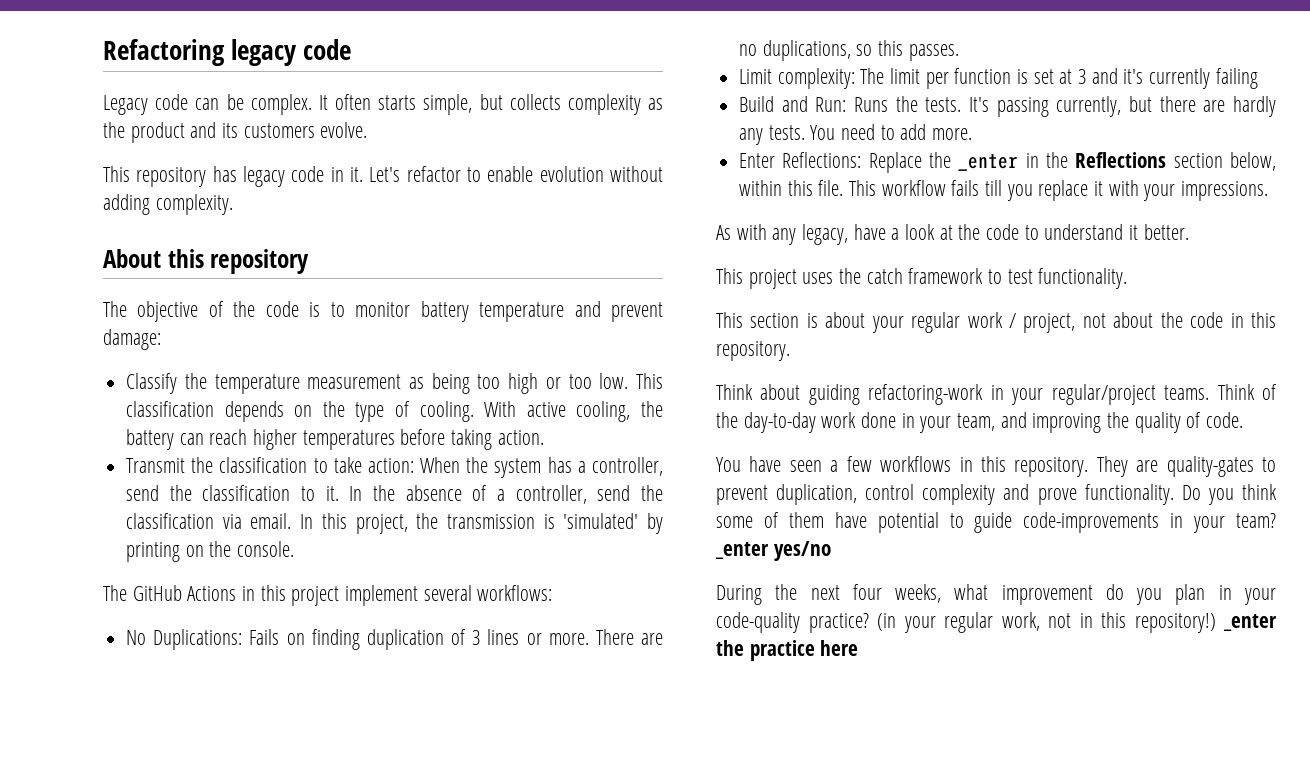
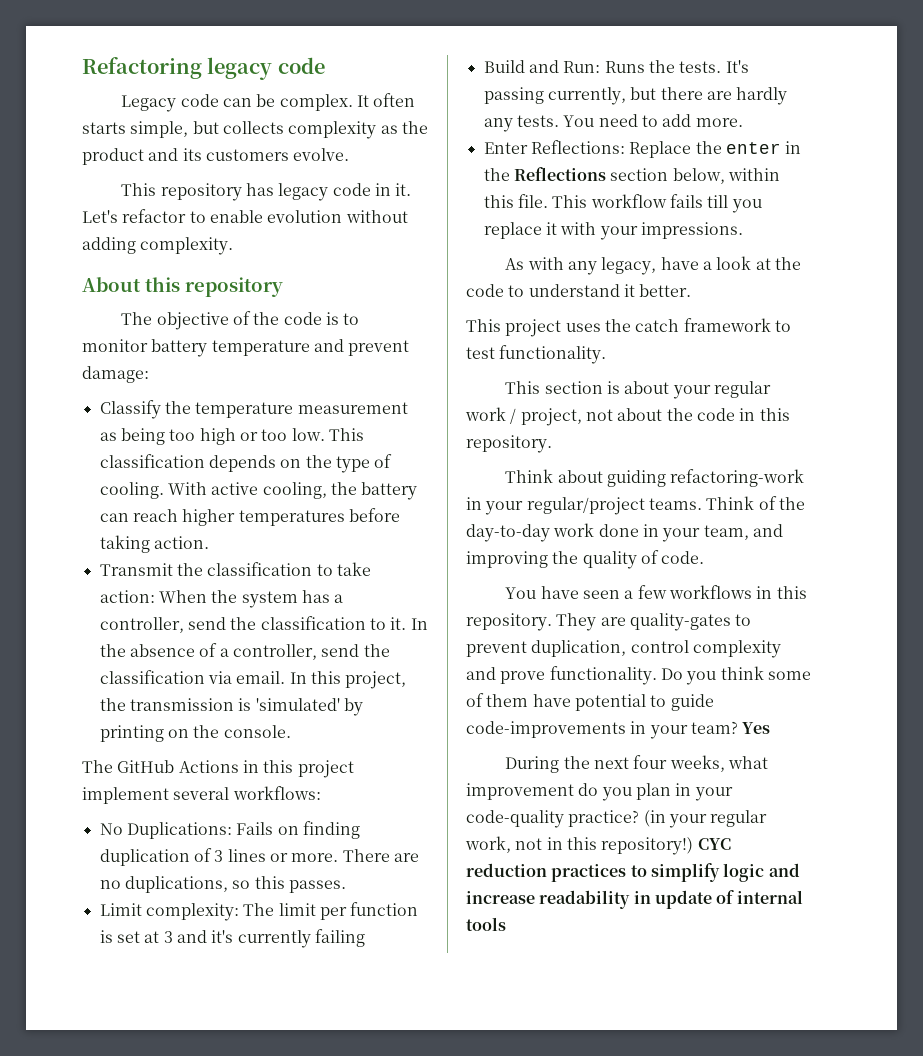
[958,154,1019,171] _enter -> [725,142,781,154] enter
[715,541,831,561] _enter yes/no -> [742,722,771,734] Yes
[1223,614,1277,631] [716,640,859,661] _enter the practice here -> [697,838,731,850] [466,863,800,882] [466,890,803,909] [466,917,506,931] CYC reduction practices to simplify logic and increase readability in update of internal tools

